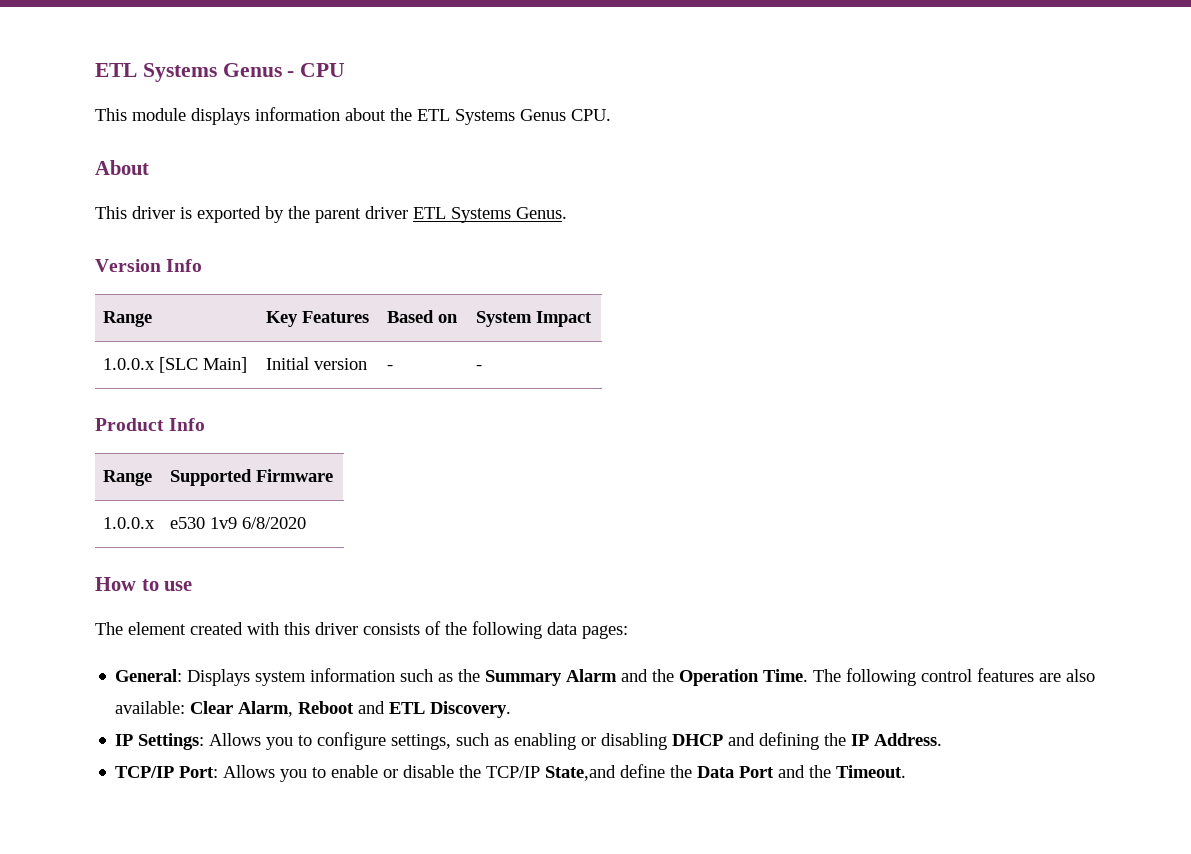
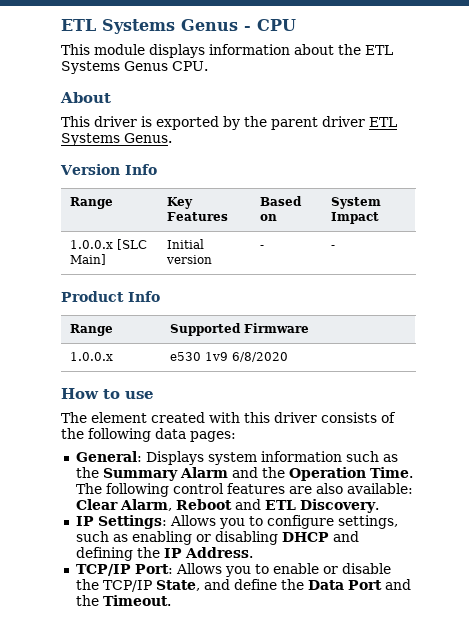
[545,765,617,781] State,and -> [155,579,230,591] State, and

